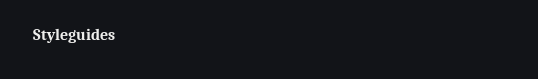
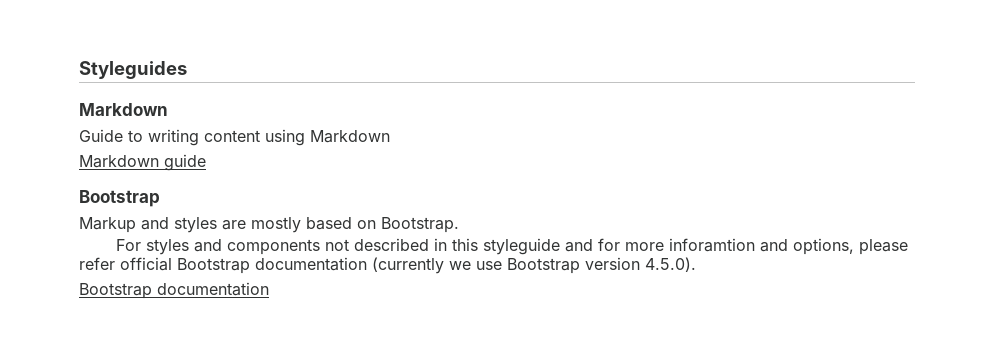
(115, 35) none -> [79,103,168,116] [79,129,390,146] [79,154,206,171] [79,190,160,207] [79,217,459,233] [116,238,909,255] [79,257,696,274] [79,282,269,299] // Markdown // Guide to writing content using Markdown // Markdown guide // Bootstrap // Markup and styles are mostly based on Bootstrap. // For styles and components not described in this styleguide and for more inforamtion and options, please refer official Bootstrap documentation (currently we use Bootstrap version 4.5.0). // Bootstrap documentation

